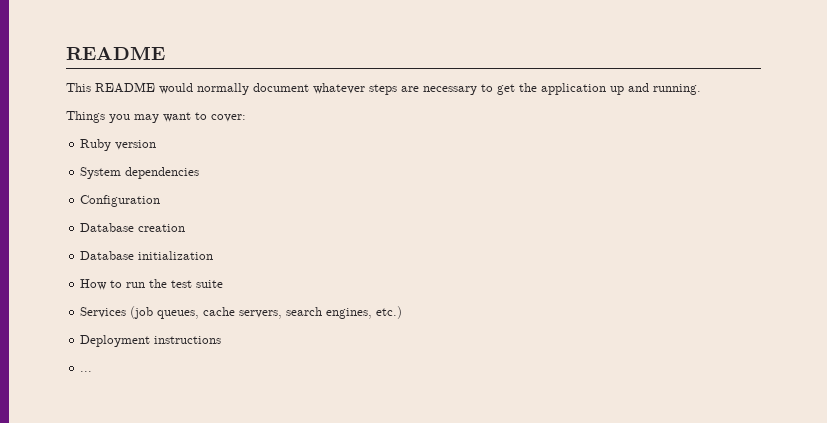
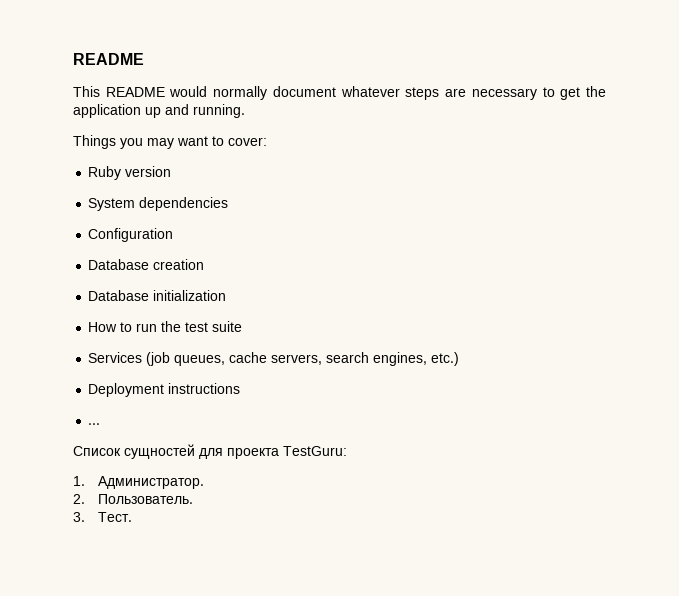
(93, 371) none -> [73,444,347,459] [73,476,204,489] [73,494,193,504] [73,512,132,522] // Список сущностей для проекта TestGuru: // 1. Администратор. // 2. Пользователь. // 3. Тест.

